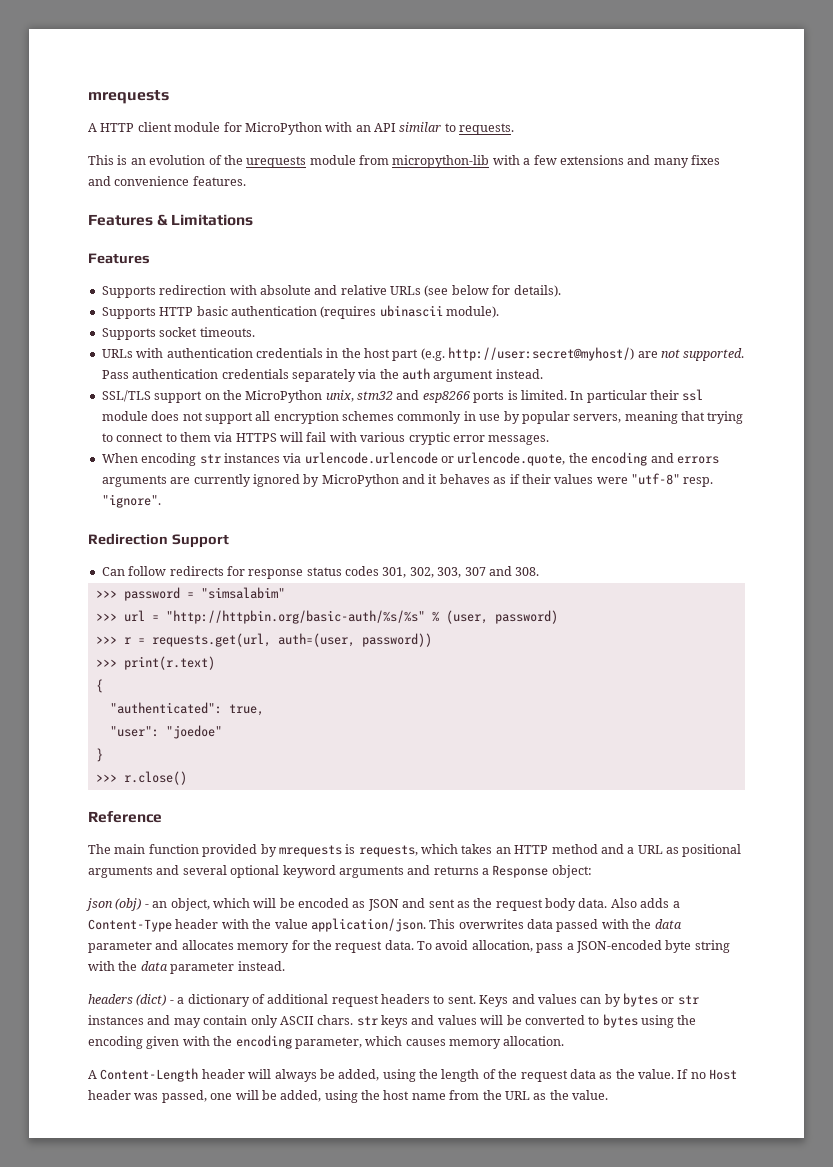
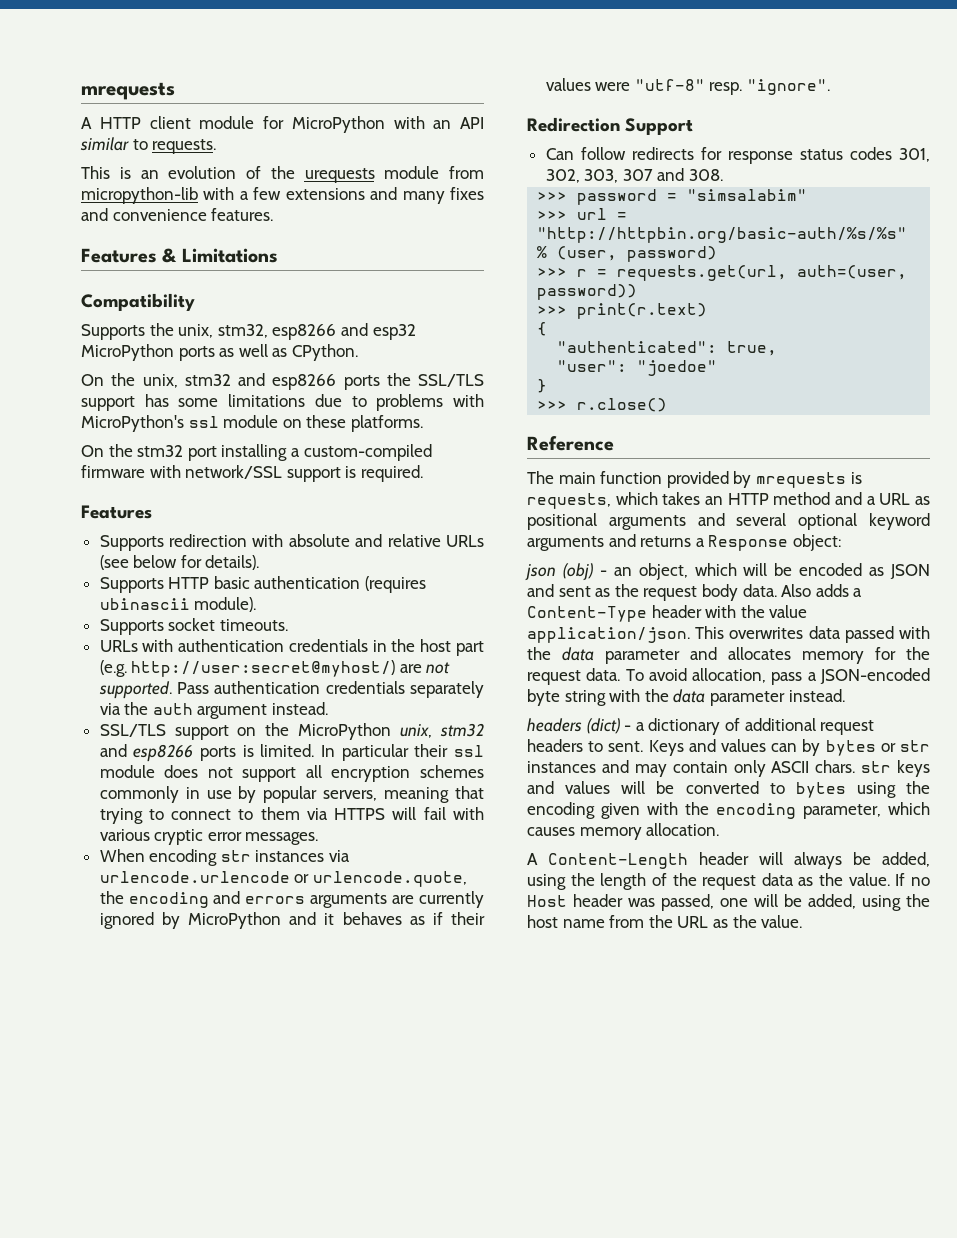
(254, 220) none -> [81,293,195,311] [81,323,416,340] [81,344,358,361] [81,373,484,390] [81,394,485,411] [81,415,423,432] [81,444,432,461] [81,465,423,482] // Compatibility // Supports the unix, stm32, esp8266 and esp32 MicroPython ports as well as CPython. // On the unix, stm32 and esp8266 ports the SSL/TLS support has some limitations due to problems with MicroPython's ssl module on these platforms. // On the stm32 port installing a custom-compiled firmware with network/SSL support is required.

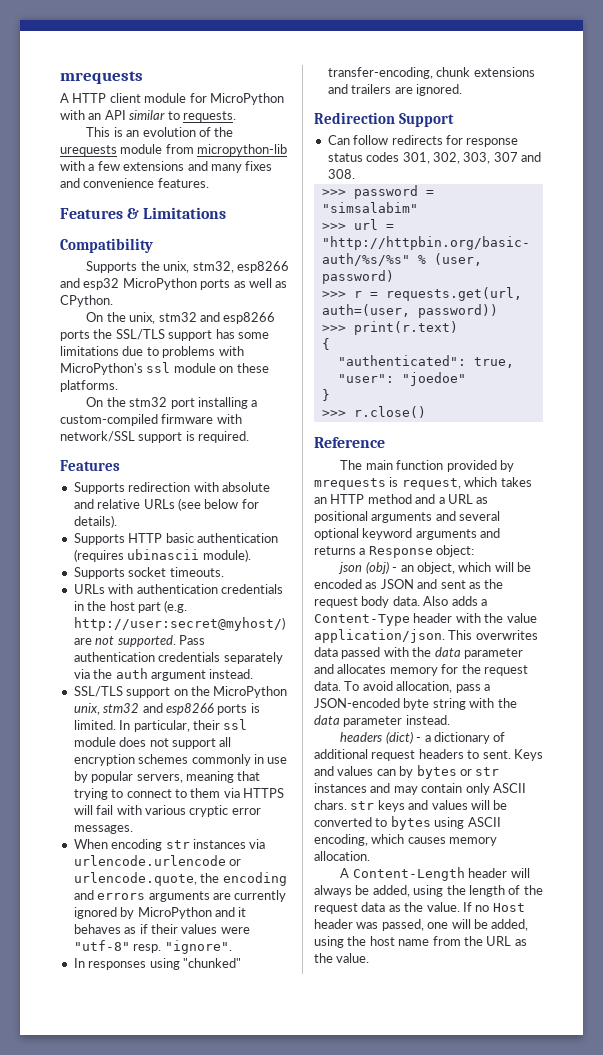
[341,744,409,761] particular -> [133,720,190,732] particular,
(831, 87) none -> [73,958,241,970] [327,67,535,79] [327,84,462,96] // In responses using "chunked" transfer-encoding, chunk extensions and trailers are ignored.
[527,493,611,509] requests, -> [401,478,461,490] request,
[906,781,930,794] [527,802,881,819] the encoding given with the encoding parameter, -> [467,817,501,827] [314,834,368,846] ASCII encoding,

